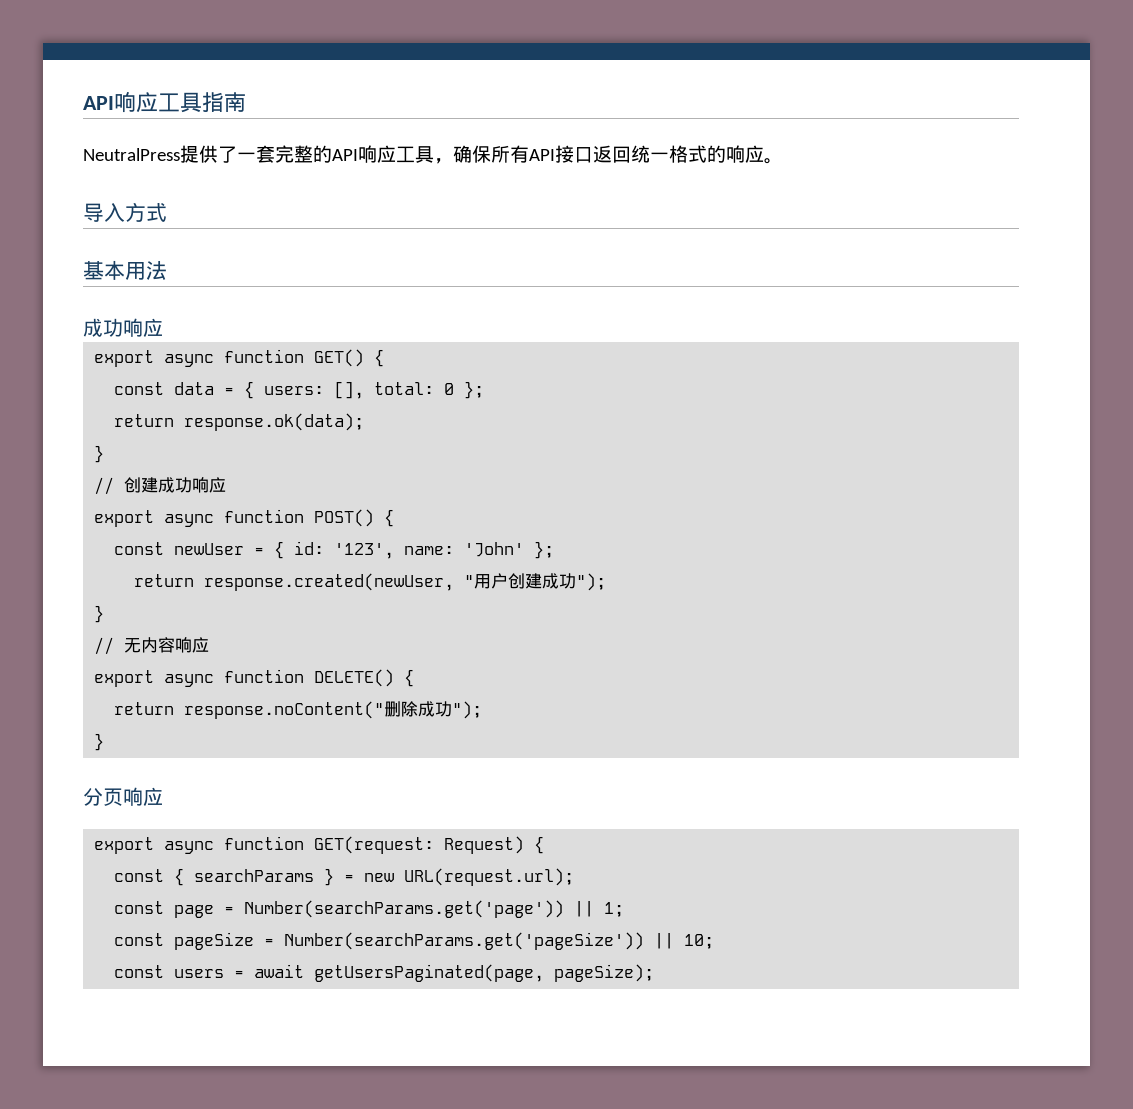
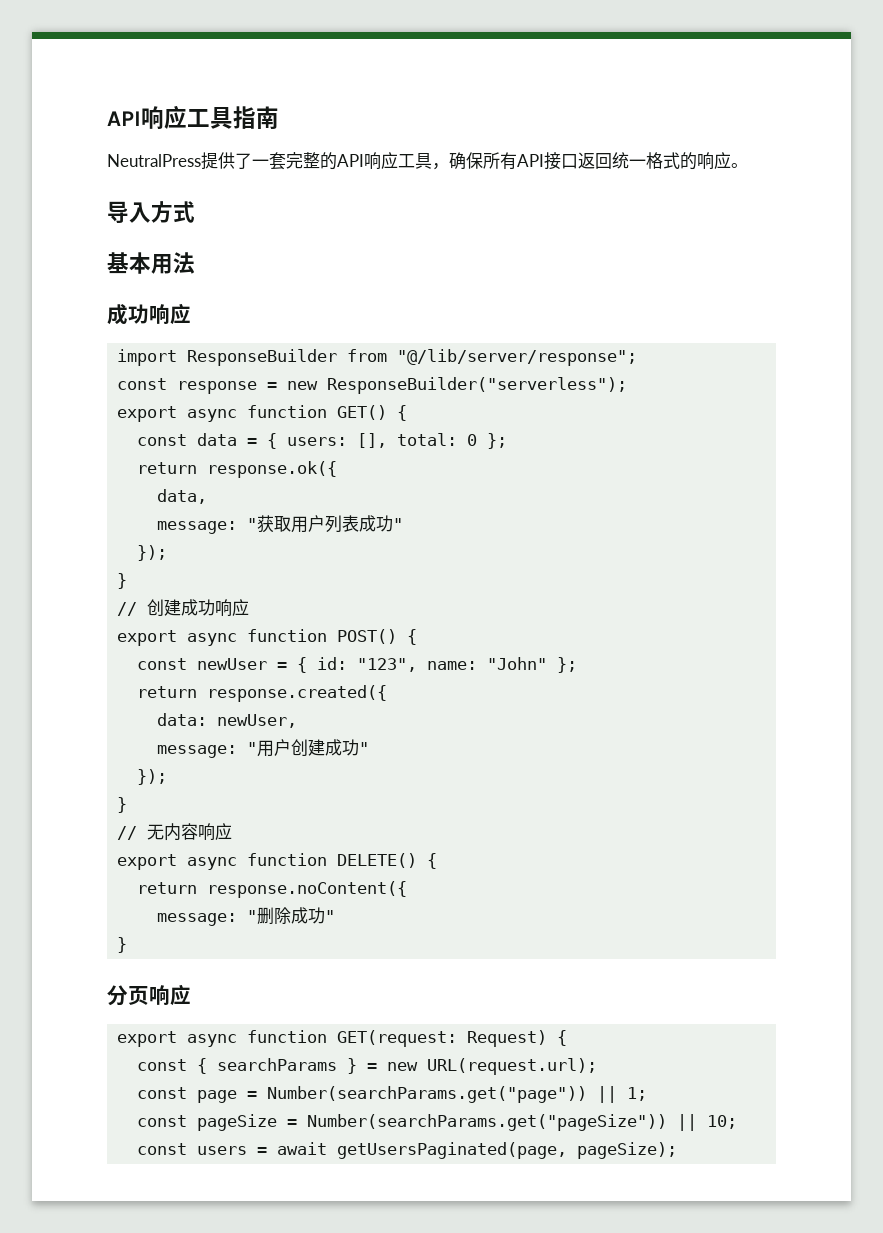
(163, 327) none -> [117,349,638,366] [117,377,628,394] // import ResponseBuilder from "@/lib/server/response"; // const response = new ResponseBuilder("serverless");
[184,413,365,431] response.ok(data); -> [207,461,338,478] [157,489,208,504] [157,515,404,534] [137,545,168,561] response.ok({ // data, // message: "获取用户列表成功" // });
[334,541,555,559] [134,573,455,591] '123', name: 'John' }; // return response.created(newUser, -> [357,657,578,673] [137,685,388,702] [157,713,298,728] [157,745,238,758] "123", name: "John" }; // return response.created({ // data: newUser, // message:
[576,573,607,591] "); -> [359,742,370,754] [137,769,168,785] " // });
[184,701,385,719] response.noContent(" -> [207,881,408,898] [157,910,258,926] response.noContent({ // message: "
[452,701,483,719] "); -> [325,910,336,922] "
[244,900,565,918] Number(searchParams.get('page')) -> [267,1086,588,1103] Number(searchParams.get("page"))
[284,932,645,950] Number(searchParams.get('pageSize')) -> [307,1114,668,1131] Number(searchParams.get("pageSize"))

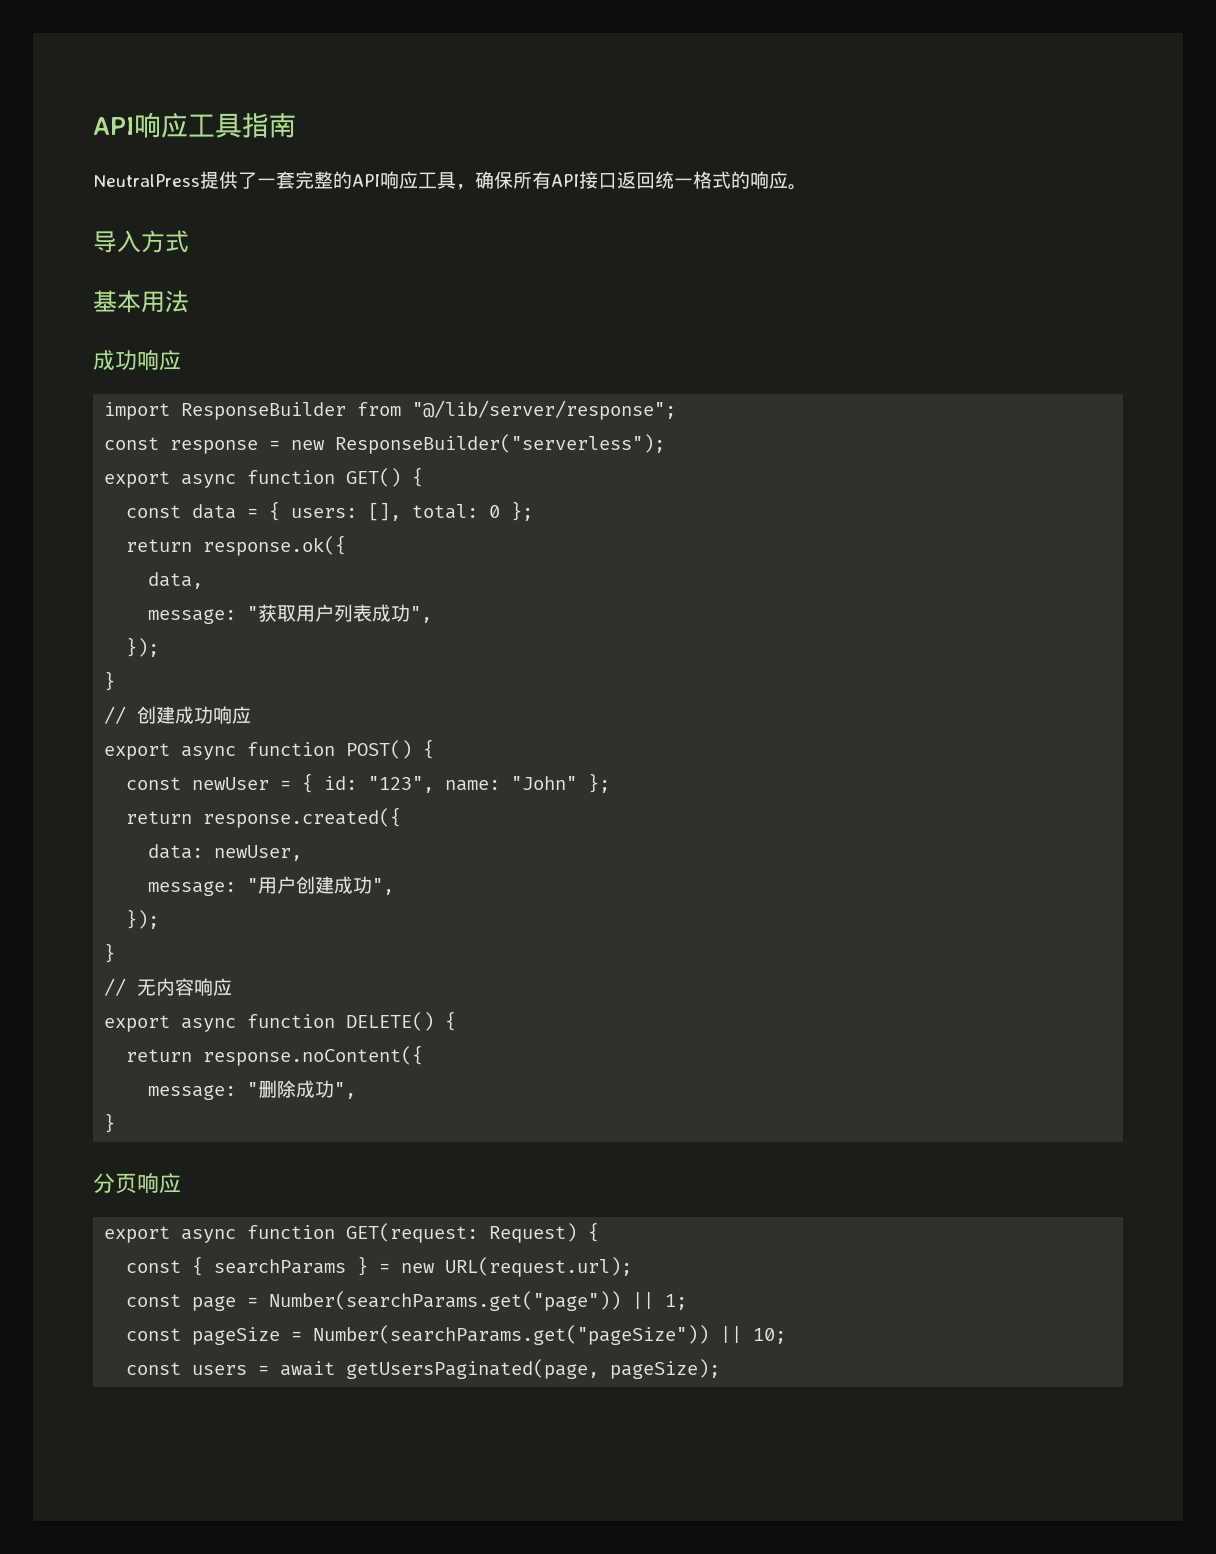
[393,518,404,530] " -> [410,606,433,623] ",
[359,742,370,754] " -> [372,878,395,895] ",
[325,910,336,922] " -> [334,1082,357,1099] ",

